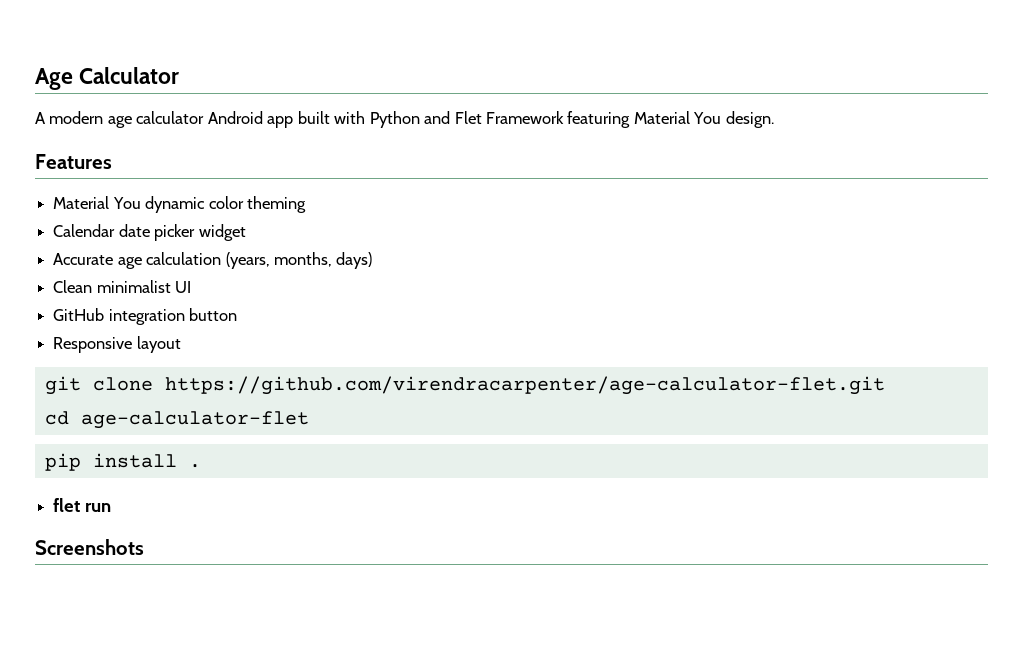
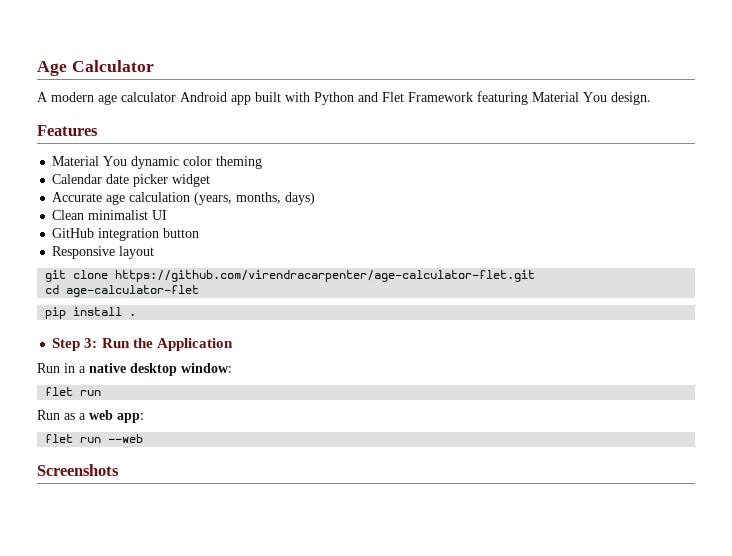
[53,498,112,512] flet run -> [52,338,233,351] [37,363,232,376] [45,387,102,396] [37,410,144,423] [45,434,144,443] Step 3: Run the Application // Run in a native desktop window: // flet run // Run as a web app: // flet run --web

